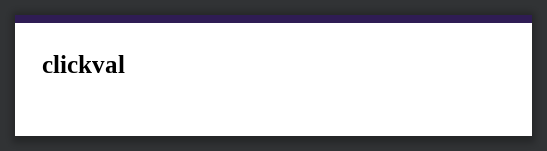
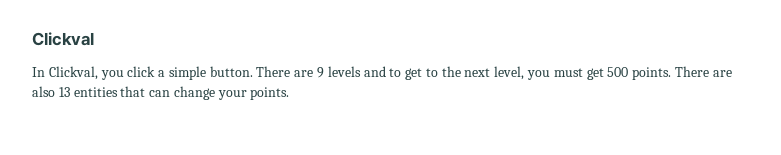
[42,55,125,73] clickval -> [32,32,94,46] [32,66,732,80] [32,86,290,100] Clickval // In Clickval, you click a simple button. There are 9 levels and to get to the next level, you must get 500 points. There are also 13 entities that can change your points.

